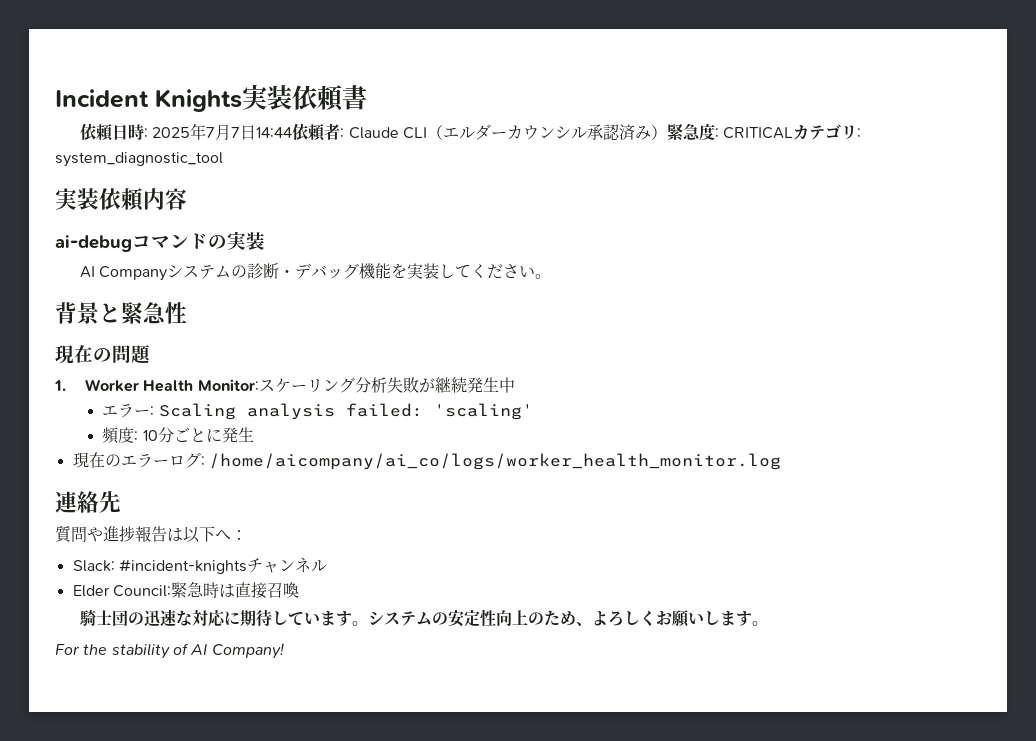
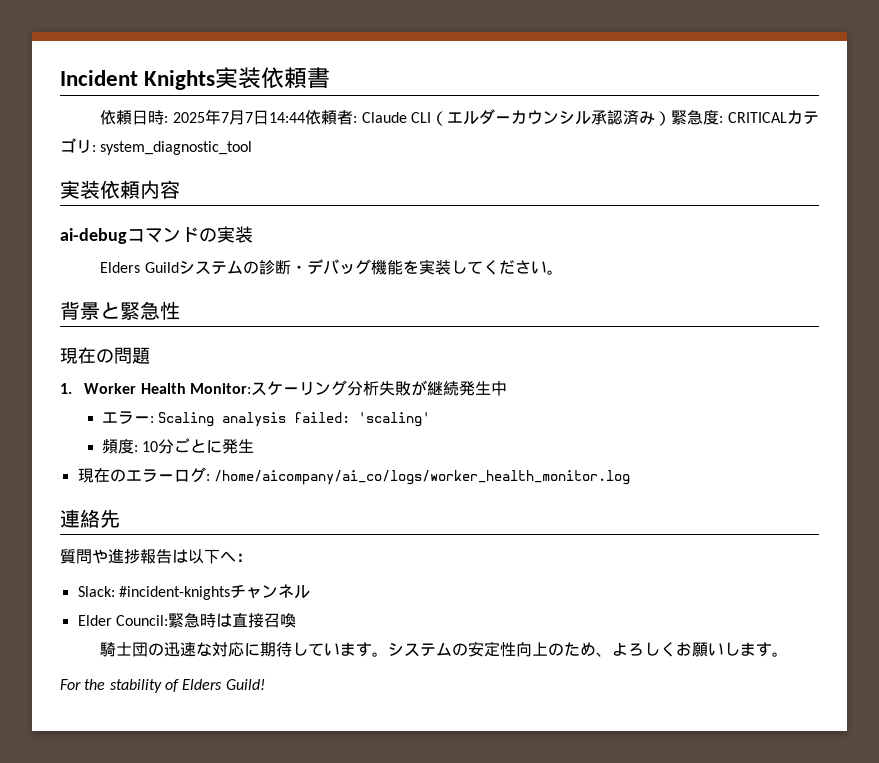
[79,266,168,281] AI Company -> [100,262,179,273] Elders Guild
[190,643,284,659] AI Company! -> [182,679,265,690] Elders Guild!

